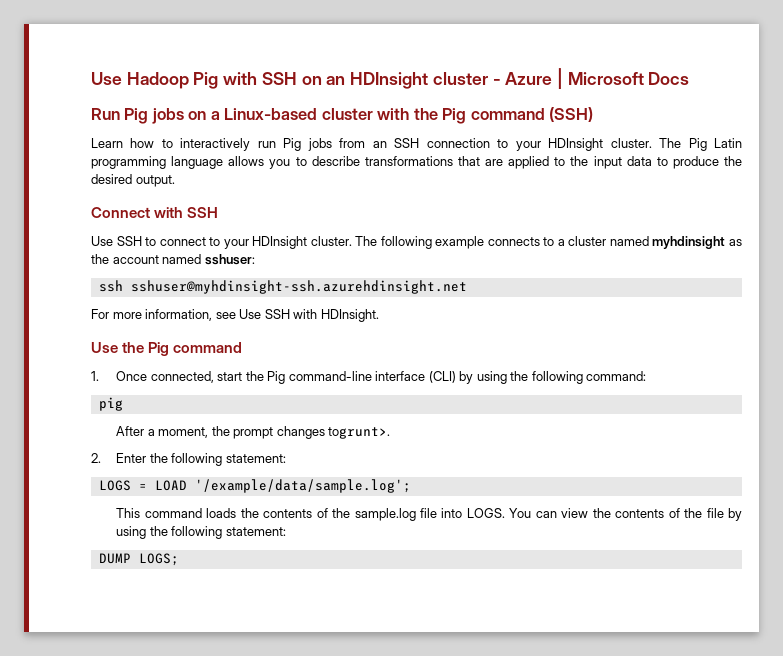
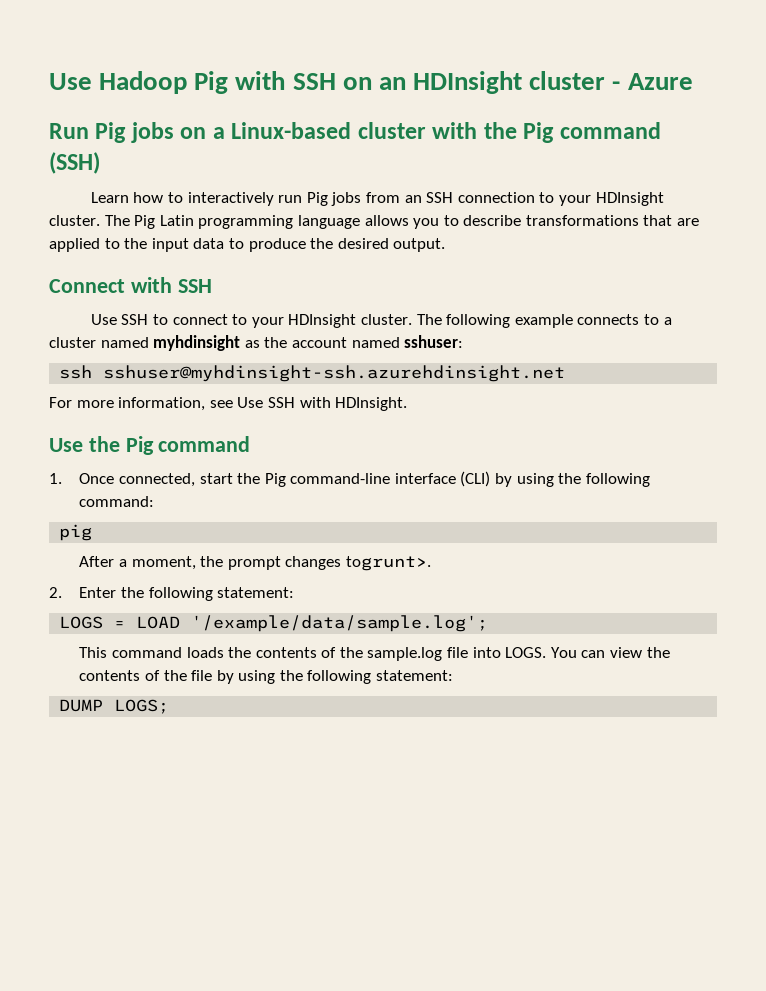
[556,68,690,89] | Microsoft Docs -> (693, 81) none

